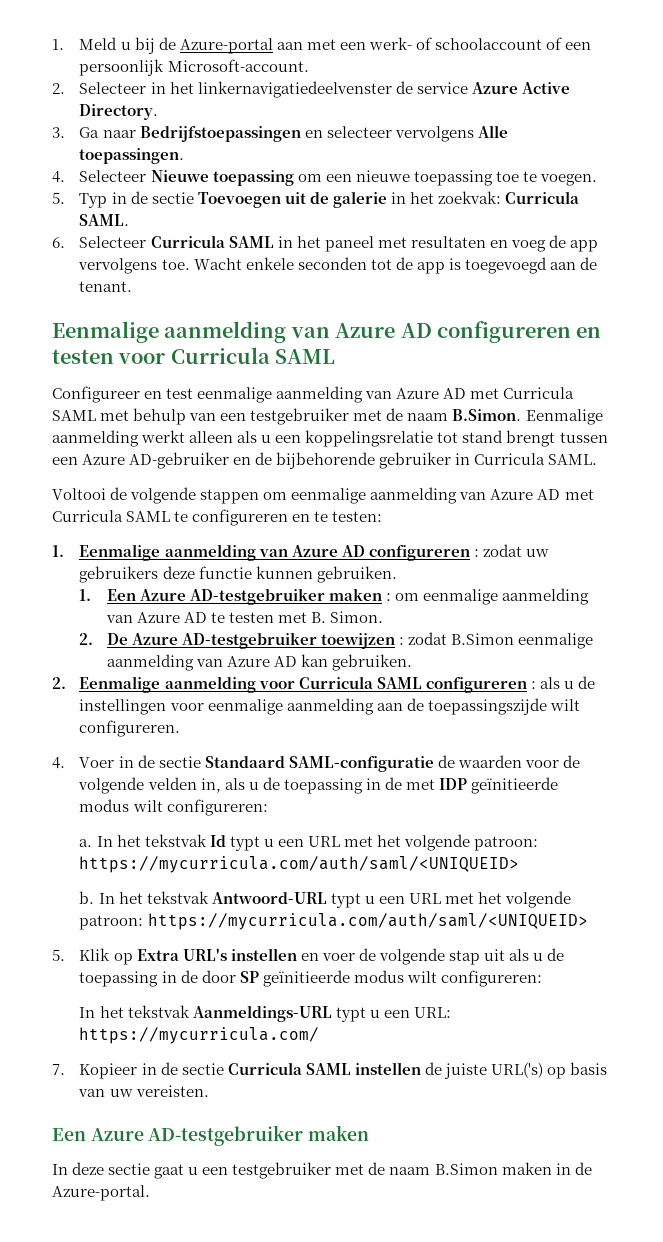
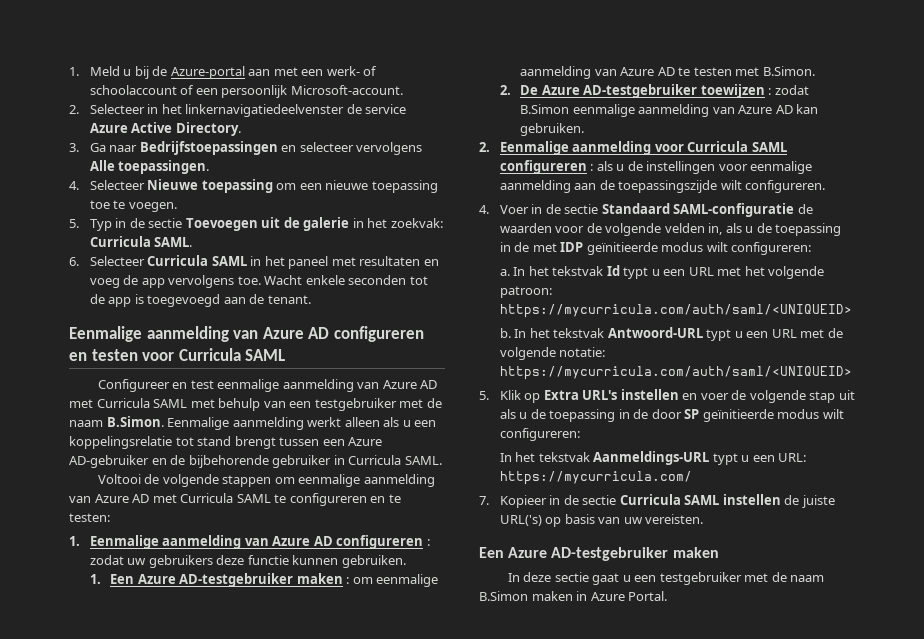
[311,611,384,623] B. Simon. -> [762,66,815,76] B.Simon.
[477,891,572,908] [79,915,144,930] het volgende patroon: -> [827,328,843,338] [499,347,606,360] de volgende notatie:
[574,1162,592,1175] [52,1185,150,1201] de Azure-portal. -> [590,591,668,601] Azure Portal.

